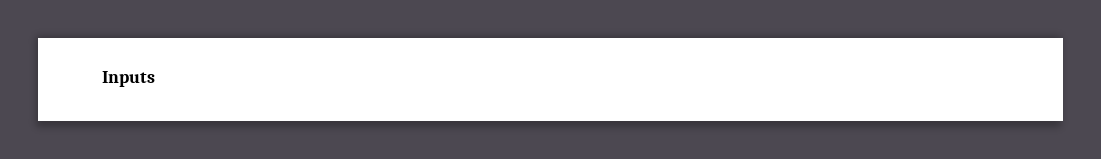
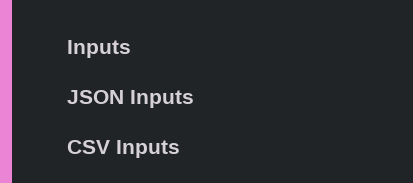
[102,71,155,87] Inputs -> [67,40,131,58] [67,90,194,108] [67,140,180,158] Inputs // JSON Inputs // CSV Inputs

